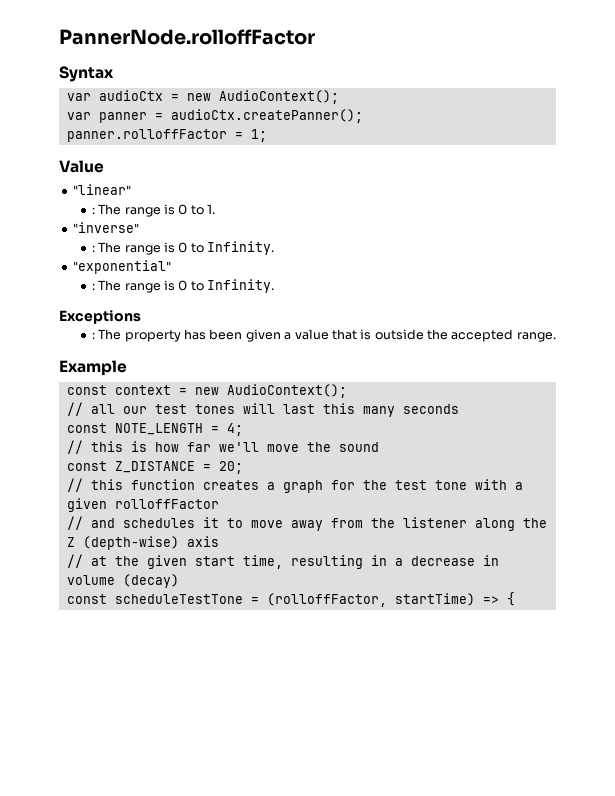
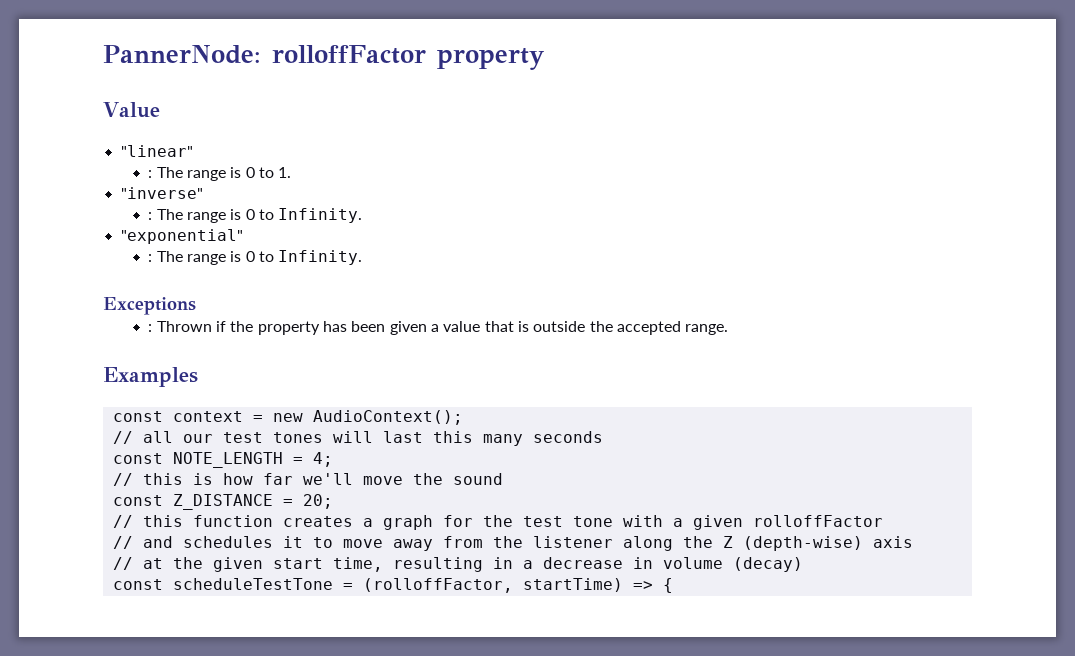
[59,29,315,45] [59,66,114,82] [66,90,339,104] [66,109,363,123] [66,129,267,142] PannerNode.rolloffFactor // Syntax // var audioCtx = new AudioContext(); // var panner = audioCtx.createPanner(); // panner.rolloffFactor = 1; -> [103,45,545,70] PannerNode: rolloffFactor property
[98,329,122,340] The -> [156,321,254,332] Thrown if the
[59,360,127,376] Example -> [103,367,198,387] Examples

